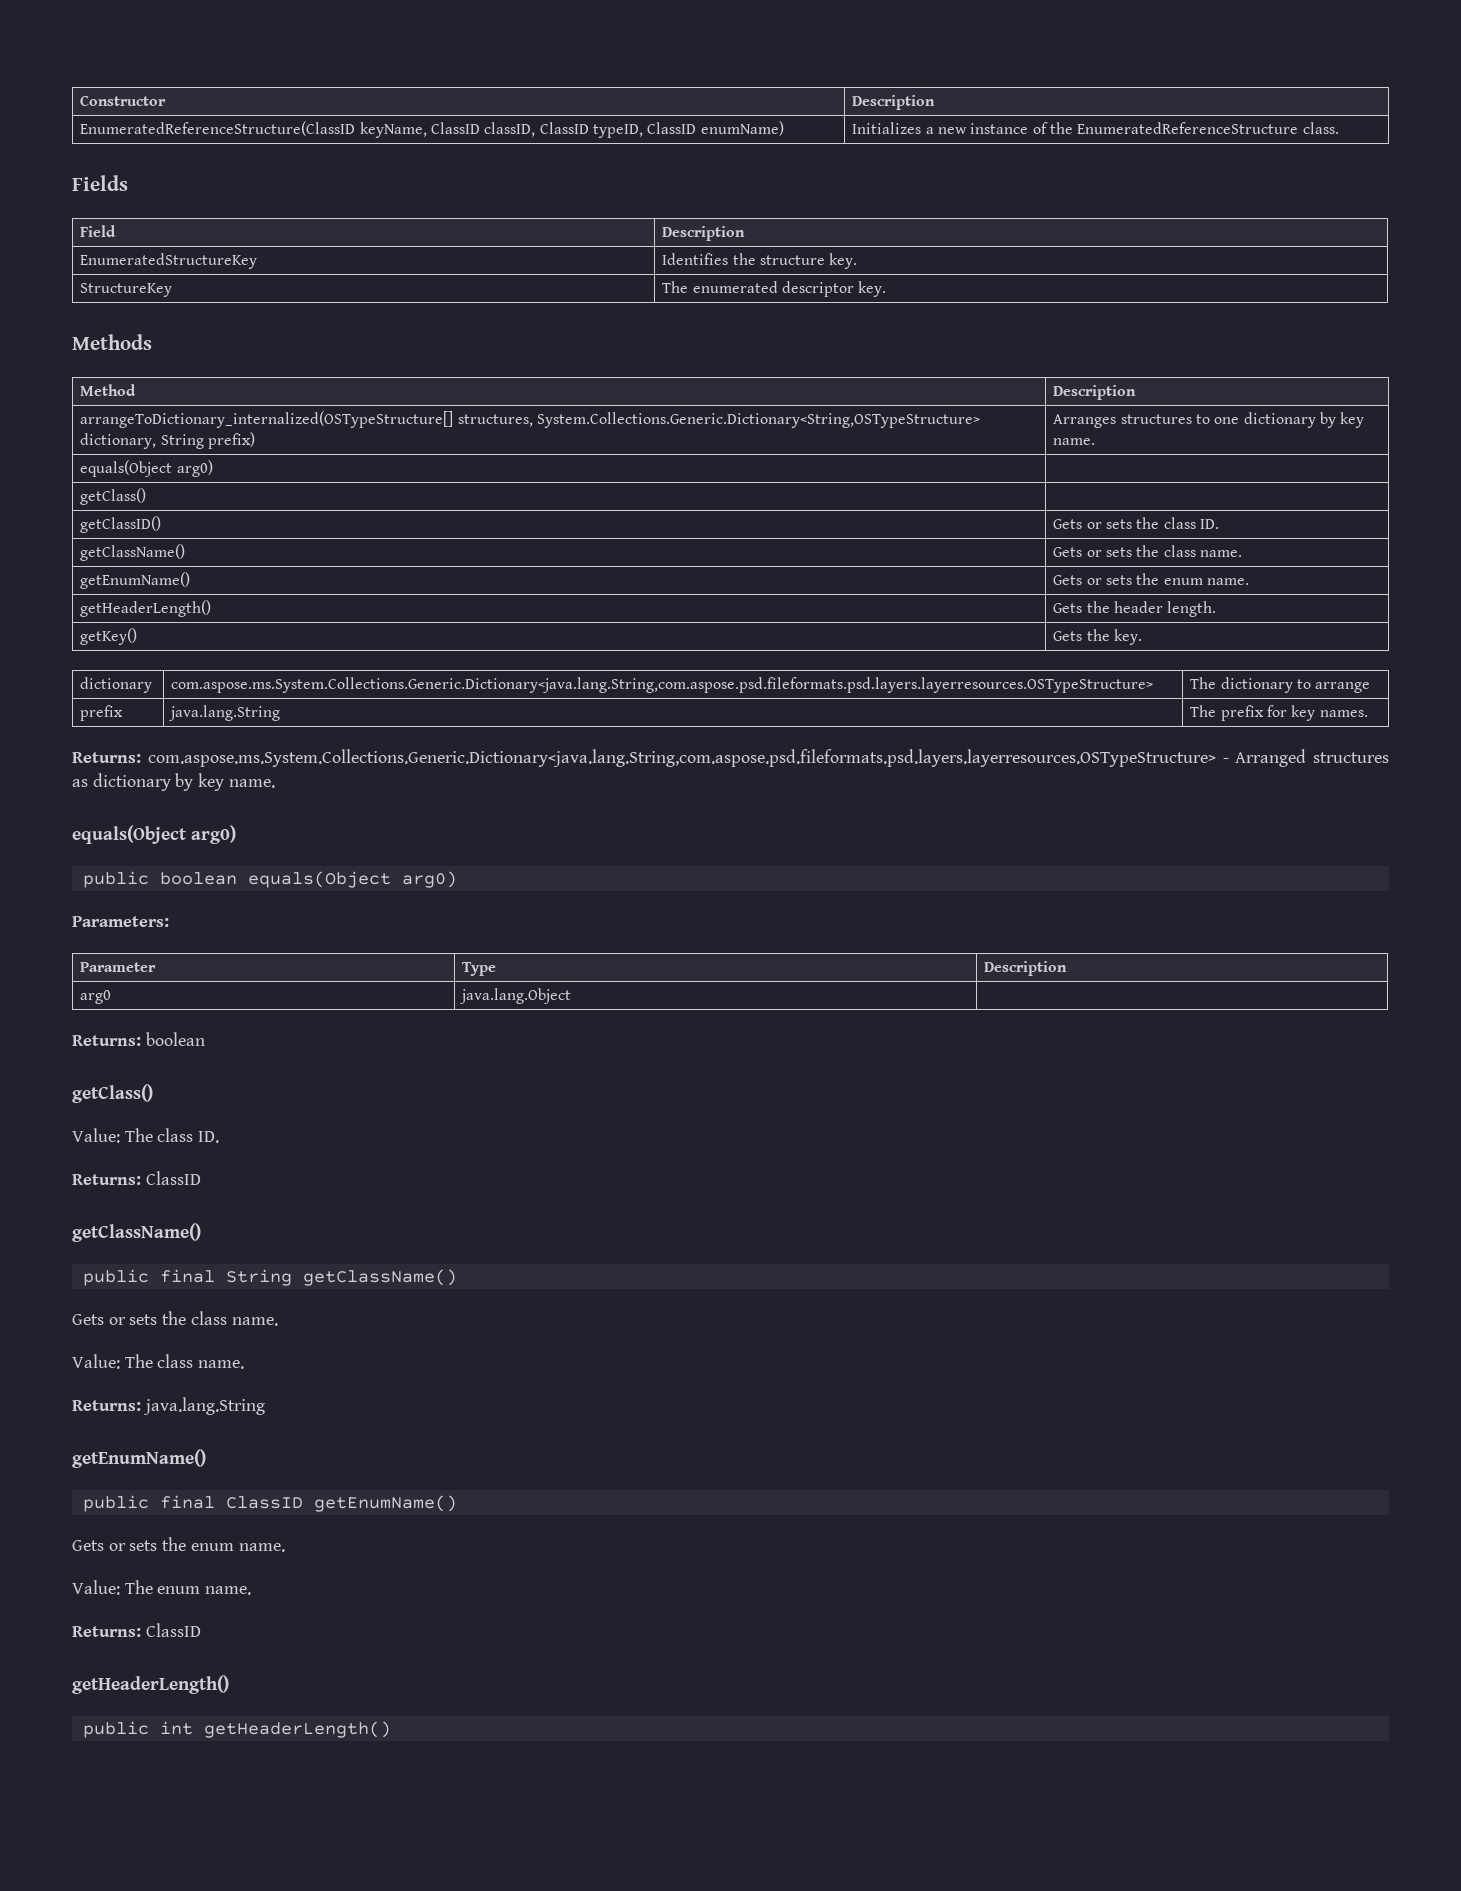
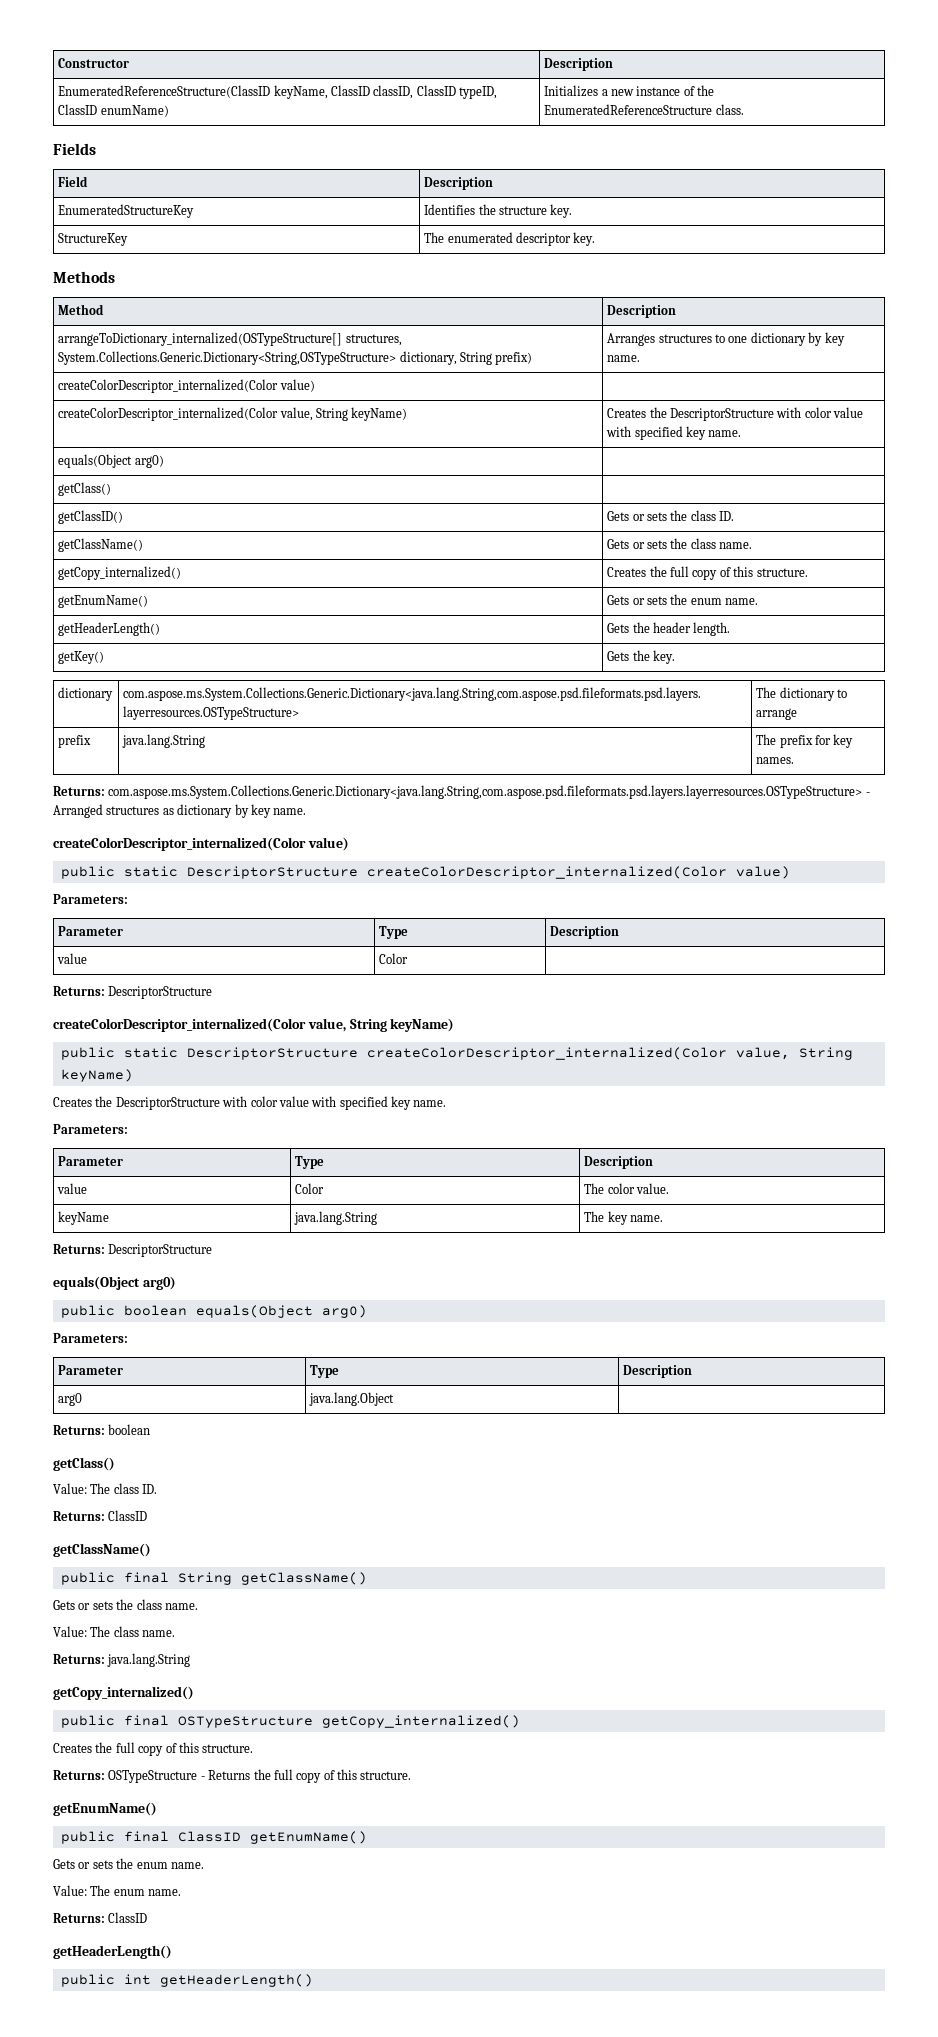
(1096, 441) none -> [58,379,315,393] [58,407,408,421] [607,407,864,421] [606,426,742,440] // createColorDescriptor_internalized(Color value) | // createColorDescriptor_internalized(Color value, String keyName) | Creates the DescriptorStructure with color value with specified key name.
(1242, 553) none -> [58,566,182,580] [607,566,808,580] // getCopy_internalized() | Creates the full copy of this structure.
(275, 783) none -> [53,837,349,851] [60,866,790,879] [53,894,128,904] [58,926,124,936] [379,926,409,939] [550,926,620,939] [57,953,88,964] [379,953,409,964] [53,986,213,999] [53,1018,455,1032] [60,1047,853,1060] [60,1069,133,1082] [53,1096,447,1110] [53,1124,128,1134] [58,1156,124,1166] [295,1156,325,1169] [584,1156,654,1169] [57,1183,88,1194] [295,1183,325,1194] [584,1183,670,1194] [58,1211,110,1225] [294,1211,378,1225] [584,1211,664,1225] [53,1244,213,1257] // createColorDescriptor_internalized(Color value) // public static DescriptorStructure createColorDescriptor_internalized(Color value) // Parameters: // Parameter | Type | Description // value | Color | // Returns: DescriptorStructure // createColorDescriptor_internalized(Color value, String keyName) // public static DescriptorStructure createColorDescriptor_internalized(Color value, String keyName) // Creates the DescriptorStructure with color value with specified key name. // Parameters: // Parameter | Type | Description // value | Color | The color value. // keyName | java.lang.String | The key name. // Returns: DescriptorStructure
(265, 1406) none -> [53,1686,194,1700] [60,1715,520,1728] [53,1742,254,1756] [53,1769,412,1783] // getCopy_internalized() // public final OSTypeStructure getCopy_internalized() // Creates the full copy of this structure. // Returns: OSTypeStructure - Returns the full copy of this structure.

